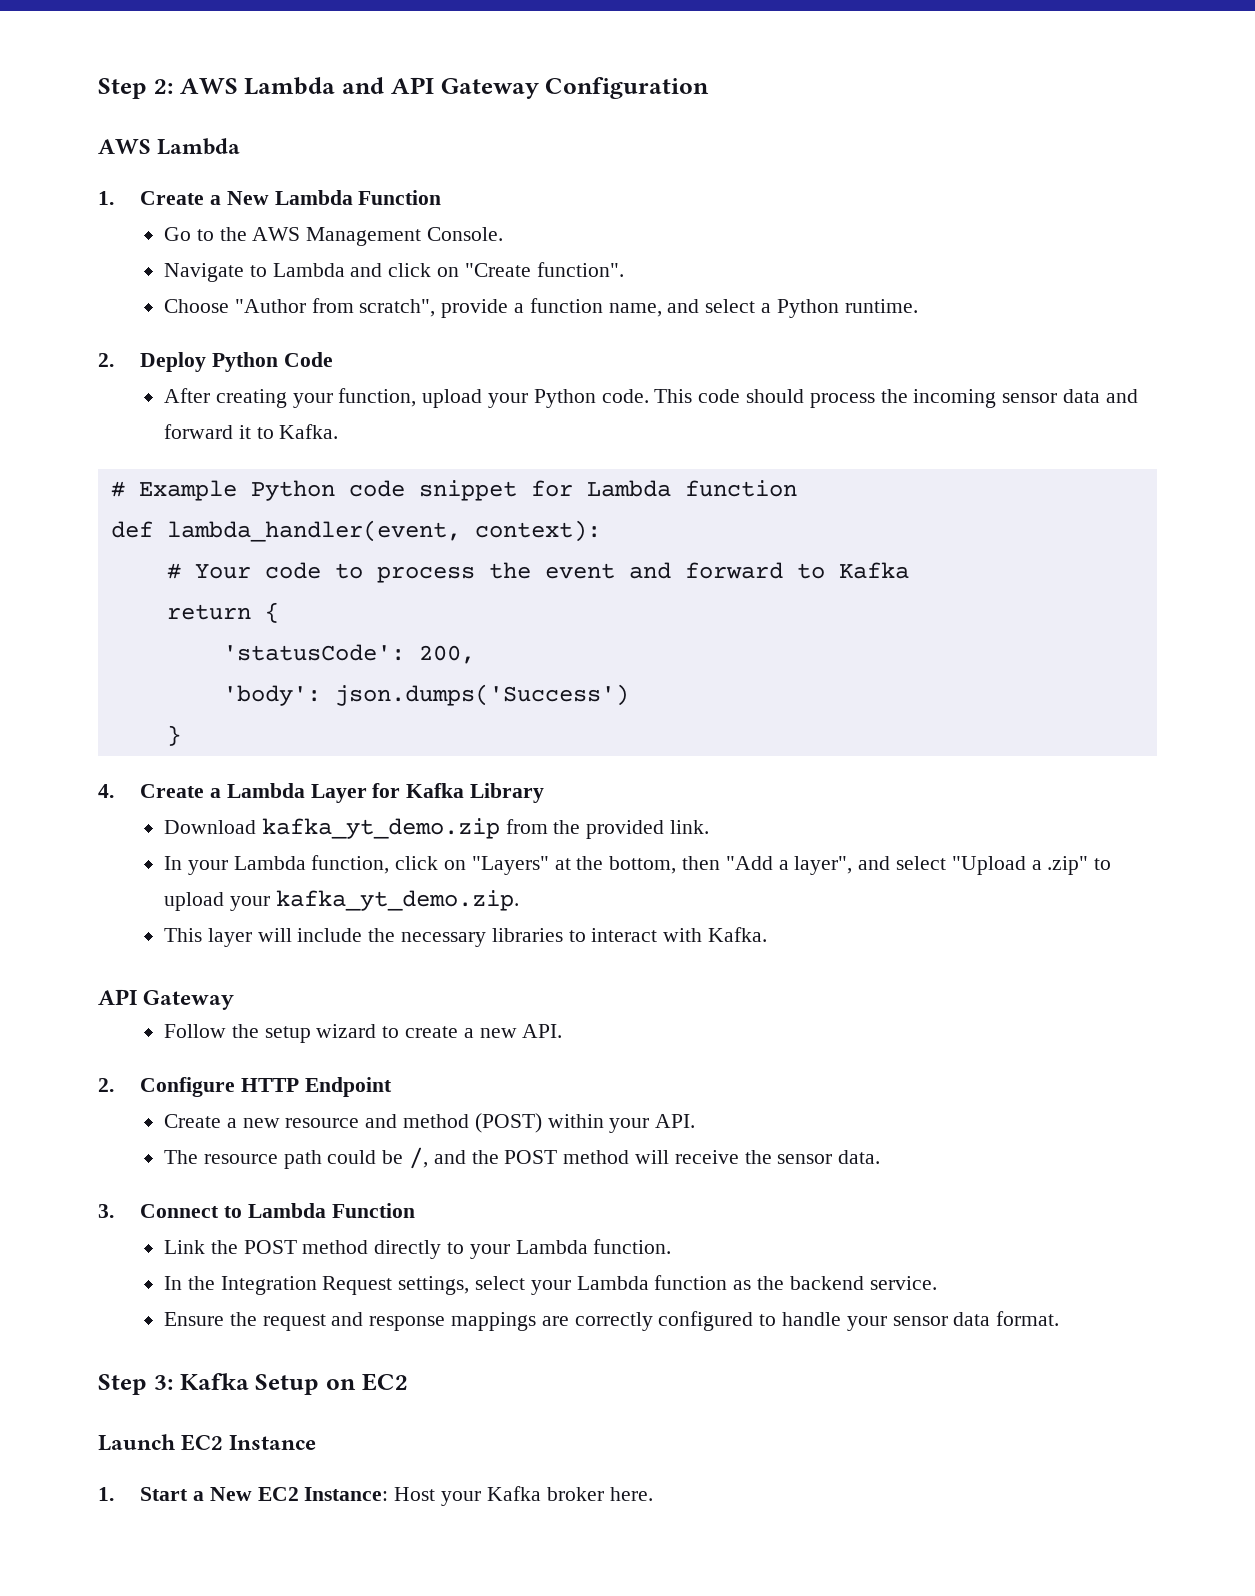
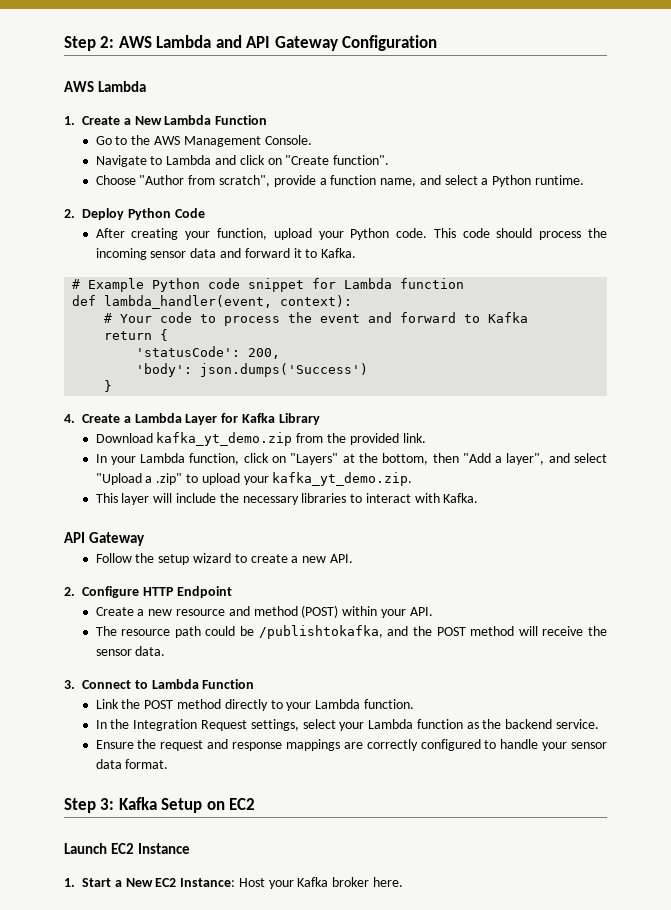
[408,1147,428,1169] /, -> [258,625,383,639] /publishtokafka,

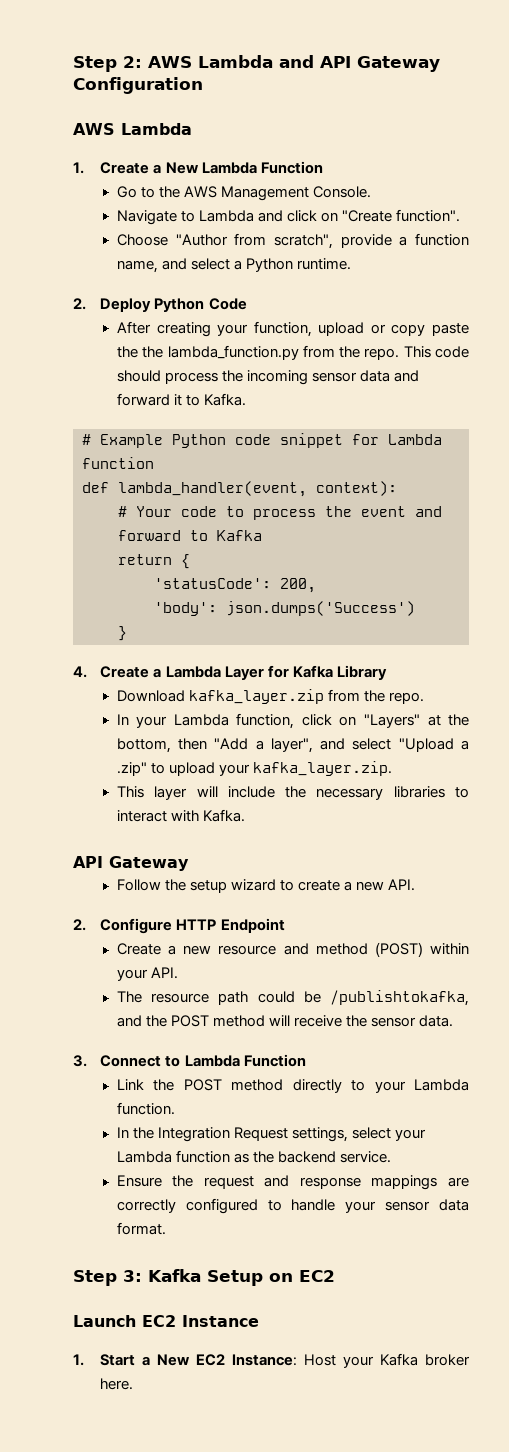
[318,228,428,240] your Python code. -> [370,323,470,336] [116,345,400,360] or copy paste the the lambda_function.py from the repo.
[156,432,426,446] kafka_yt_demo.zip from the provided link. -> [188,689,425,704] kafka_layer.zip from the repo.
[272,472,413,486] kafka_yt_demo.zip. -> [253,761,393,776] kafka_layer.zip.

